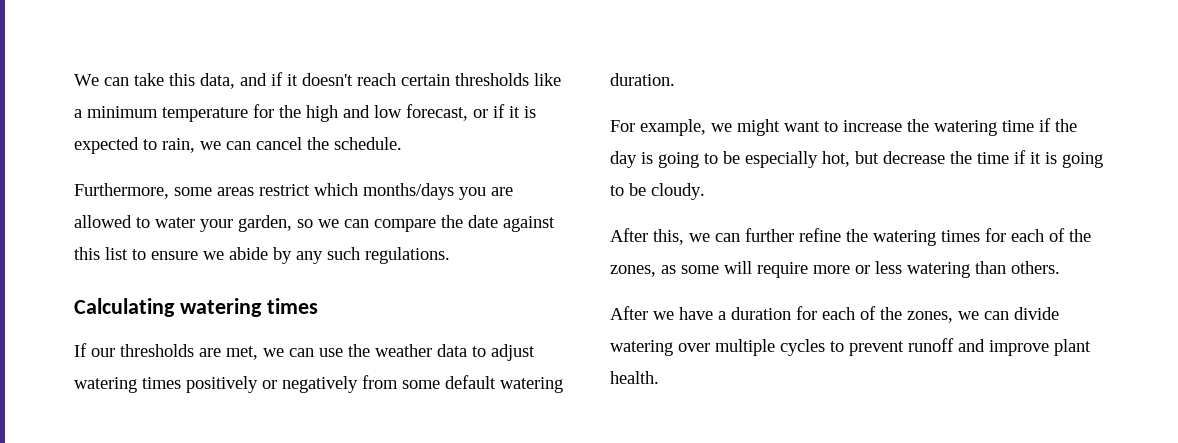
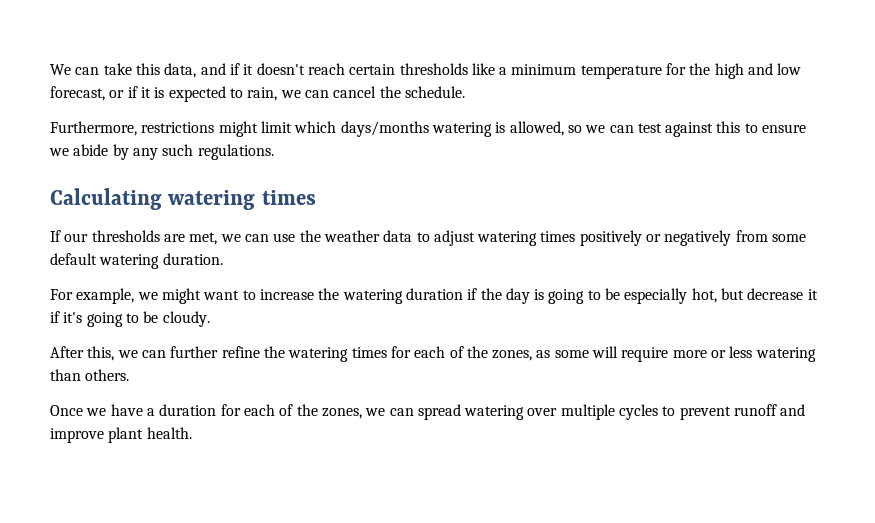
[174,183,513,200] [74,215,498,232] some areas restrict which months/days you are allowed to water your garden, so we can compare the date -> [141,121,662,137] restrictions might limit which days/months watering is allowed, so we can test
[105,247,128,260] list -> (741, 127) none
[1002,120,1034,132] time -> [405,288,463,300] duration
[950,150,1057,164] the time if it is -> [807,289,818,300] [50,311,83,323] it if it's
[610,306,648,320] After -> [50,405,83,416] Once
[1014,307,1059,320] divide -> [417,404,461,420] spread

